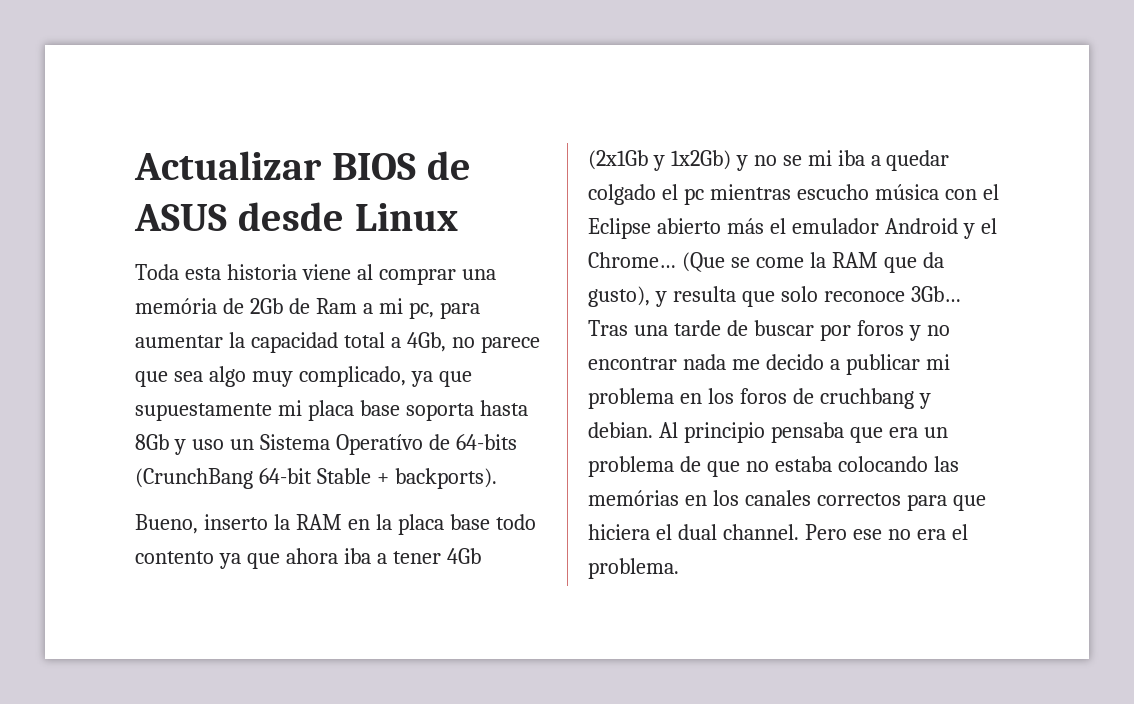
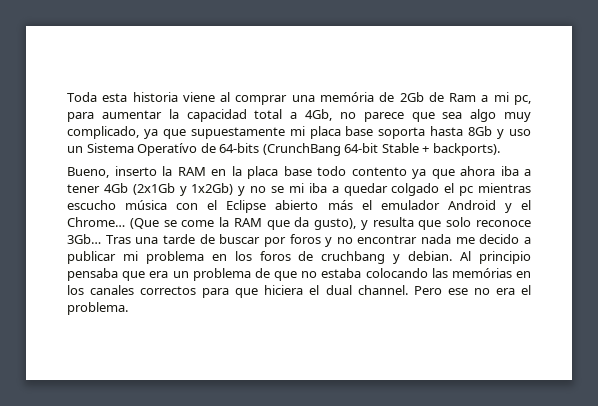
[134,151,471,180] [134,202,458,231] Actualizar BIOS de ASUS desde Linux // -> (67, 97) none

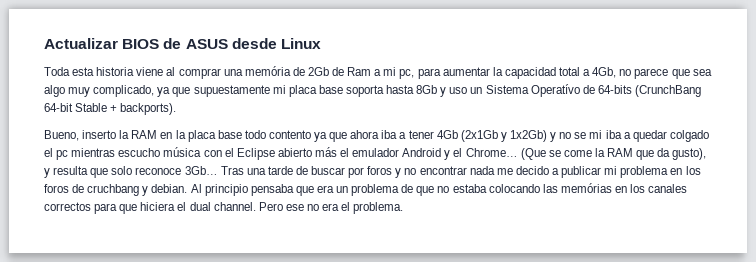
(67, 97) none -> [44,38,321,49] Actualizar BIOS de ASUS desde Linux //

